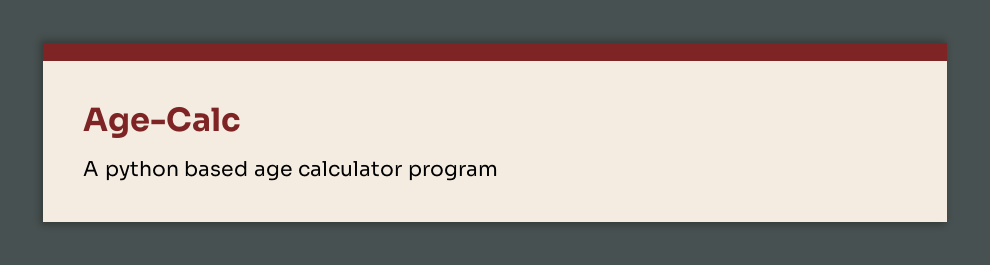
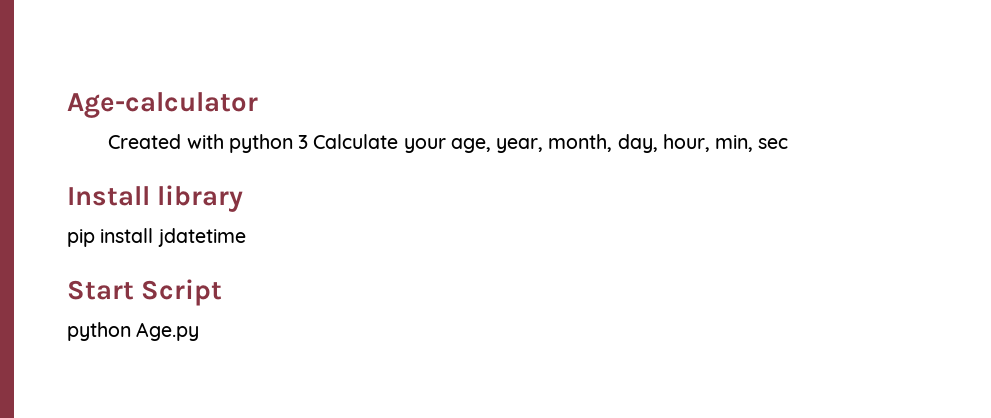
[83,106,241,138] [83,161,498,181] Age-Calc // A python based age calculator program -> [67,92,258,118] [108,134,789,153] [67,185,244,212] [67,228,246,247] [67,279,223,306] [67,322,200,341] Age-calculator // Created with python 3 Calculate your age, year, month, day, hour, min, sec // Install library // pip install jdatetime // Start Script // python Age.py

